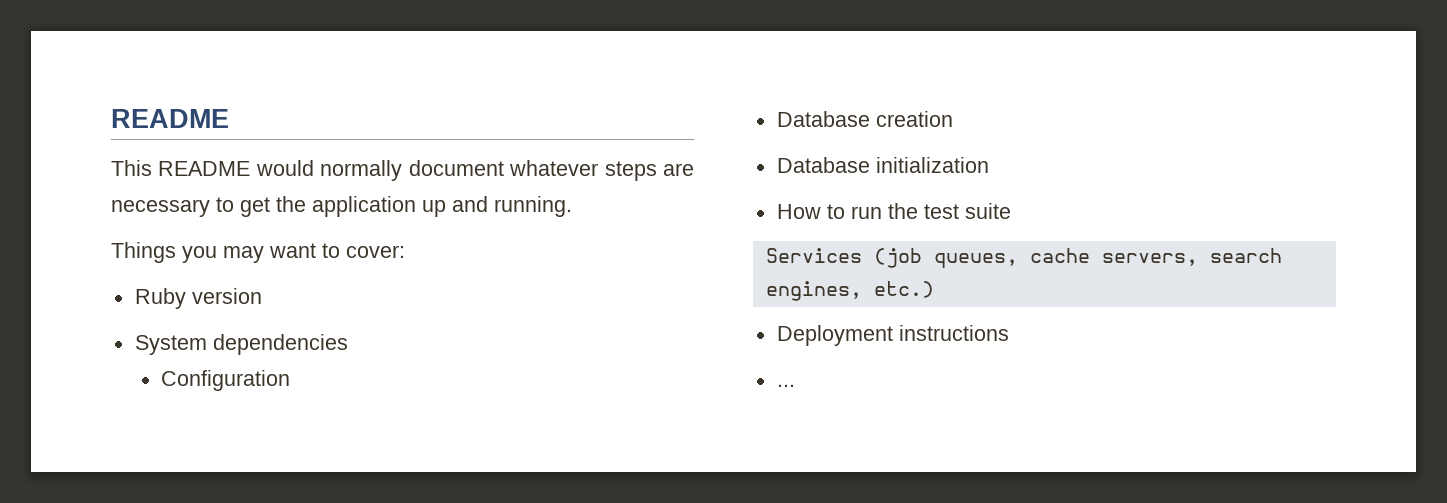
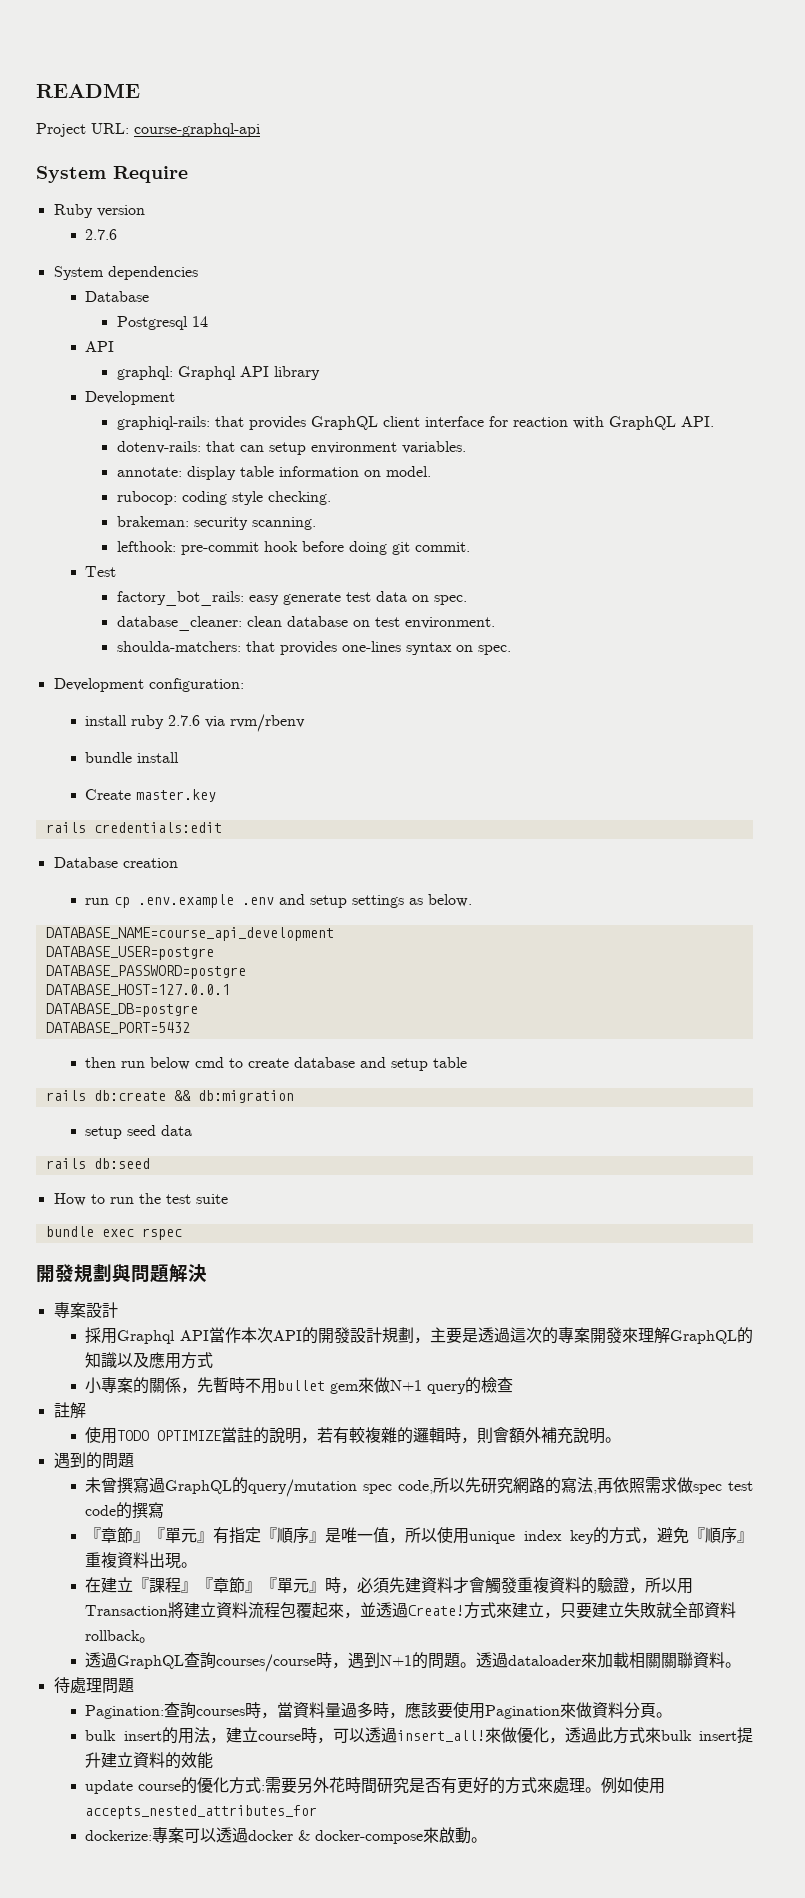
[111,160,695,181] [111,196,572,217] [111,242,405,263] This README would normally document whatever steps are necessary to get the application up and running. // Things you may want to cover: -> [36,123,260,137] [36,166,188,183] Project URL: course-graphql-api // System Require
(262, 296) none -> [85,229,118,240] // 2.7.6
[161,370,291,391] [776,111,953,127] [776,157,989,173] Configuration // Database creation // Database initialization -> [85,291,150,302] [116,316,208,330] [85,341,115,352] [116,366,320,380] [85,391,176,405] [116,416,714,430] [116,441,466,455] [116,466,431,480] [116,491,331,505] [116,516,316,530] [116,541,470,555] [85,566,117,577] [116,591,467,606] [116,616,495,631] [116,641,511,655] [53,678,244,692] [85,714,306,732] [85,752,180,763] [85,789,217,802] [45,822,222,833] [53,857,178,868] [85,894,473,908] [45,927,334,941] [45,946,214,960] [45,965,246,979] [45,984,230,996] [45,1003,198,1017] [45,1022,190,1034] [85,1057,468,1071] [45,1090,294,1103] [85,1125,193,1139] [45,1158,150,1169] Database // Postgresql 14 // API // graphql: Graphql API library // Development // graphiql-rails: that provides GraphQL client interface for reaction with GraphQL API. // dotenv-rails: that can setup environment variables. // annotate: display table information on model. // rubocop: coding style checking. // brakeman: security scanning. // lefthook: pre-commit hook before doing git commit. // Test // factory_bot_rails: easy generate test data on spec. // database_cleaner: clean database on test environment. // shoulda-matchers: that provides one-lines syntax on spec. // Development configuration: // install ruby 2.7.6 via rvm/rbenv // bundle install // Create master.key // rails credentials:edit // Database creation // run cp .env.example .env and setup settings as below. // DATABASE_NAME=course_api_development // DATABASE_USER=postgre // DATABASE_PASSWORD=postgre // DATABASE_HOST=127.0.0.1 // DATABASE_DB=postgre // DATABASE_PORT=5432 // then run below cmd to create database and setup table // rails db:create && db:migration // setup seed data // rails db:seed
[765,248,1282,268] [765,281,934,301] [776,325,1009,346] [776,384,795,387] Services (job queues, cache servers, search engines, etc.) // Deployment instructions // ... -> [45,1226,182,1240] [36,1264,207,1283] [53,1302,118,1318] [85,1327,753,1344] [85,1352,214,1369] [85,1377,514,1394] [53,1402,86,1419] [85,1427,622,1444] [53,1452,134,1469] [85,1477,753,1497] [85,1502,165,1519] [85,1527,753,1544] [85,1552,198,1569] [85,1577,694,1594] [85,1602,737,1619] [85,1630,156,1643] [85,1652,742,1672] [53,1677,134,1694] [85,1702,673,1719] [85,1727,753,1744] [85,1752,214,1769] [85,1777,666,1794] [85,1805,318,1819] [85,1827,488,1844] bundle exec rspec // 開發規劃與問題解決 // 專案設計 // 採用Graphql API當作本次API的開發設計規劃，主要是透過這次的專案開發來理解GraphQL的知識以及應用方式 // 小專案的關係，先暫時不用bullet gem來做N+1 query的檢查 // 註解 // 使用TODO OPTIMIZE當註的說明，若有較複雜的邏輯時，則會額外補充說明。 // 遇到的問題 // 未曾撰寫過GraphQL的query/mutation spec code,所以先研究網路的寫法,再依照需求做spec test code的撰寫 // 『章節』『單元』有指定『順序』是唯一值，所以使用unique index key的方式，避免『順序』重複資料出現。 // 在建立『課程』『章節』『單元』時，必須先建資料才會觸發重複資料的驗證，所以用Transaction將建立資料流程包覆起來，並透過Create!方式來建立，只要建立失敗就全部資料rollback。 // 透過GraphQL查詢courses/course時，遇到N+1的問題。透過dataloader來加載相關關聯資料。 // 待處理問題 // Pagination:查詢courses時，當資料量過多時，應該要使用Pagination來做資料分頁。 // bulk insert的用法，建立course時，可以透過insert_all!來做優化，透過此方式來bulk insert提升建立資料的效能 // update course的優化方式:需要另外花時間研究是否有更好的方式來處理。例如使用accepts_nested_attributes_for // dockerize:專案可以透過docker & docker-compose來啟動。

